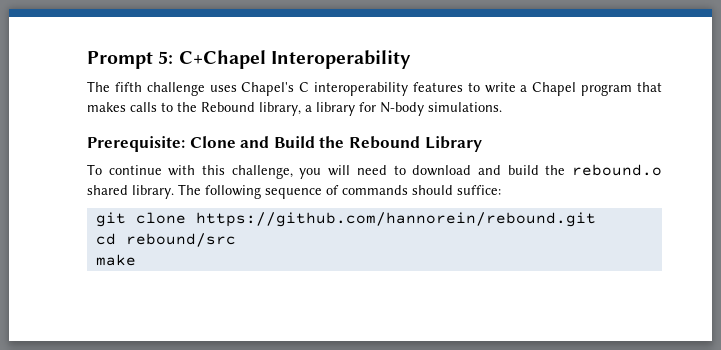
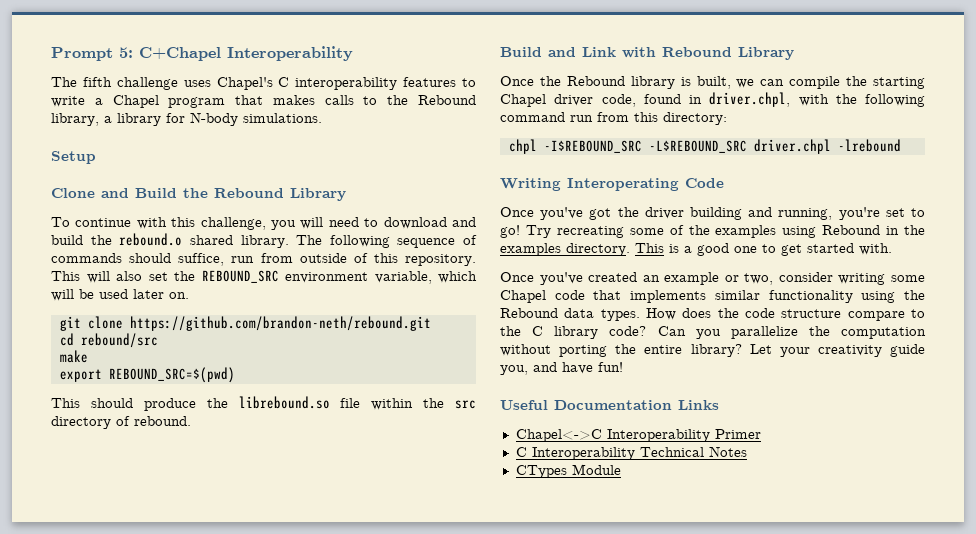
[87,136,185,152] Prerequisite: -> [51,151,96,164] Setup //
[457,185,501,195] suffice: -> [178,253,476,266] [51,270,477,284] [51,289,189,301] suffice, run from outside of this repository. This will also set the REBOUND_SRC environment variable, which will be used later on.
[195,212,596,227] https://github.com/hannorein/rebound.git -> [129,316,431,331] https://github.com/brandon-neth/rebound.git
(136, 260) none -> [59,367,235,383] [51,396,476,411] [51,416,191,429] [500,47,794,60] [500,76,925,89] [500,92,925,107] [500,112,727,125] [508,139,901,154] [500,178,724,191] [500,207,925,220] [500,225,925,238] [500,243,892,256] [500,272,925,285] [500,290,925,303] [500,308,925,321] [500,326,926,339] [500,344,925,357] [500,362,623,375] [500,400,719,410] [515,429,761,442] [515,446,747,460] [515,464,621,478] // export REBOUND_SRC=$(pwd) // This should produce the librebound.so file within the src directory of rebound. // Build and Link with Rebound Library // Once the Rebound library is built, we can compile the starting Chapel driver code, found in driver.chpl, with the following command run from this directory: // chpl -I$REBOUND_SRC -L$REBOUND_SRC driver.chpl -lrebound // Writing Interoperating Code // Once you've got the driver building and running, you're set to go! Try recreating some of the examples using Rebound in the examples directory. This is a good one to get started with. // Once you've created an example or two, consider writing some Chapel code that implements similar functionality using the Rebound data types. How does the code structure compare to the C library code? Can you parallelize the computation without porting the entire library? Let your creativity guide you, and have fun! // Useful Documentation Links // Chapel<->C Interoperability Primer // C Interoperability Technical Notes // CTypes Module

